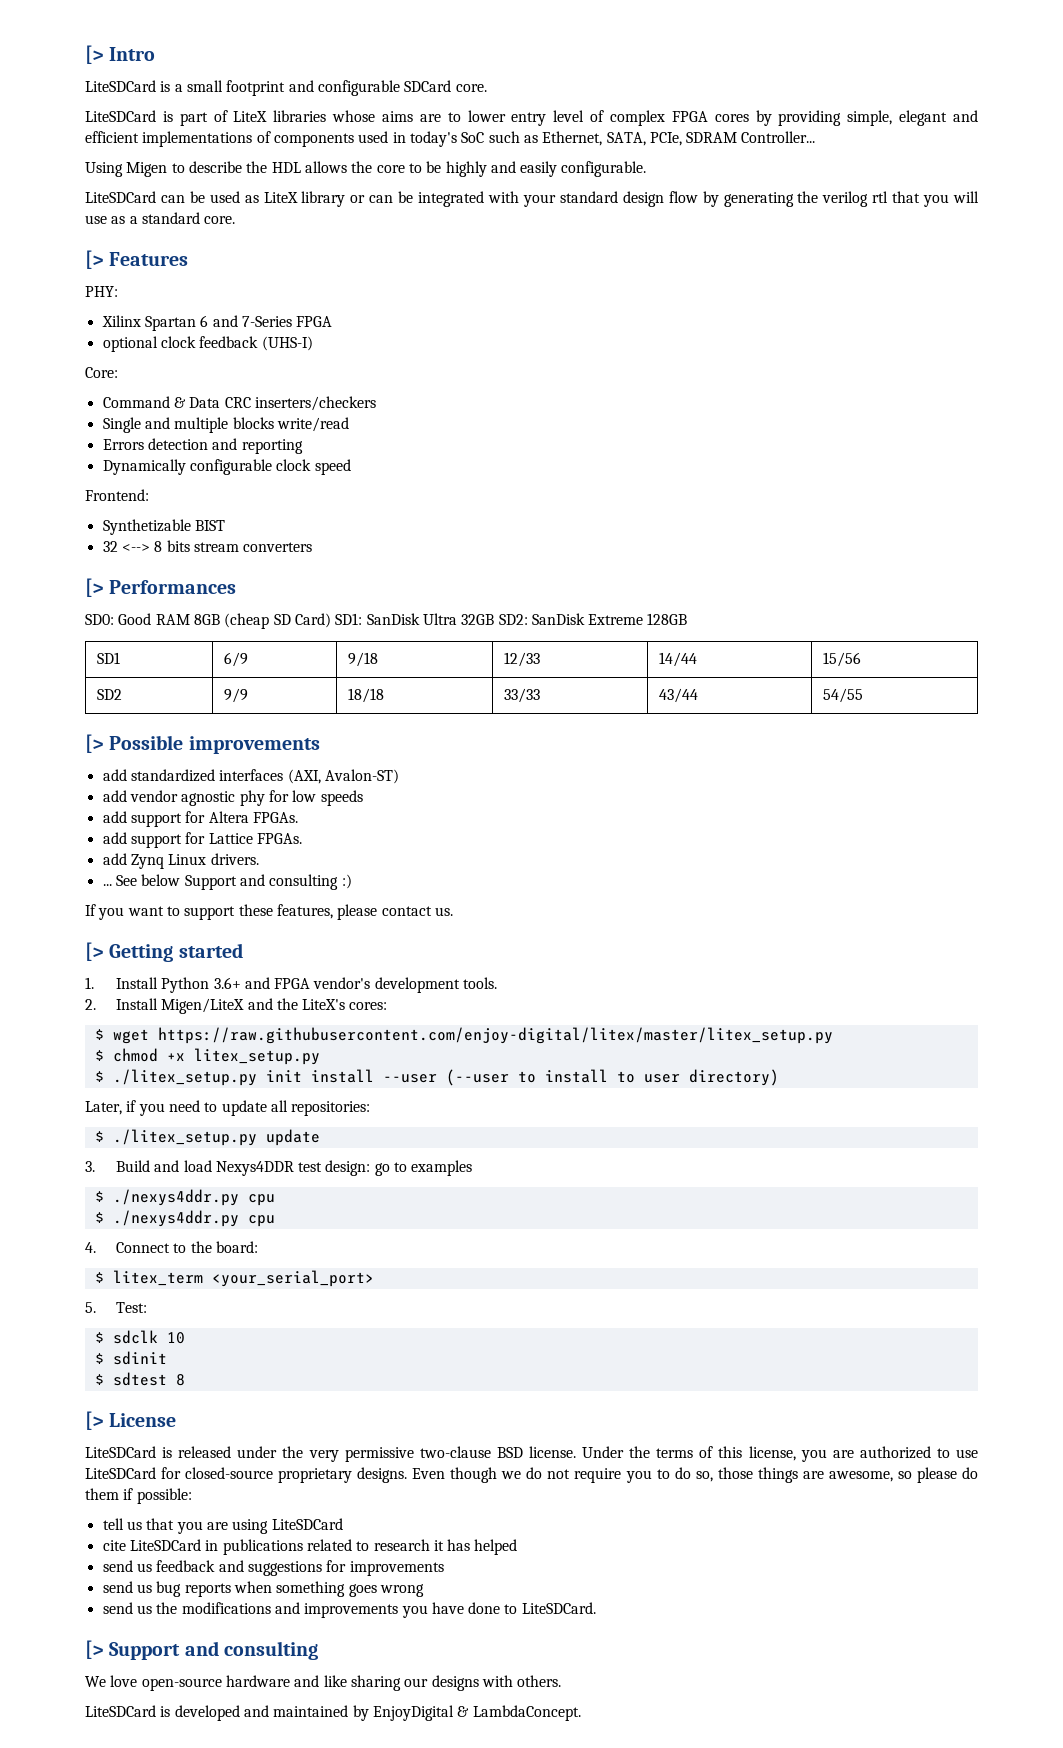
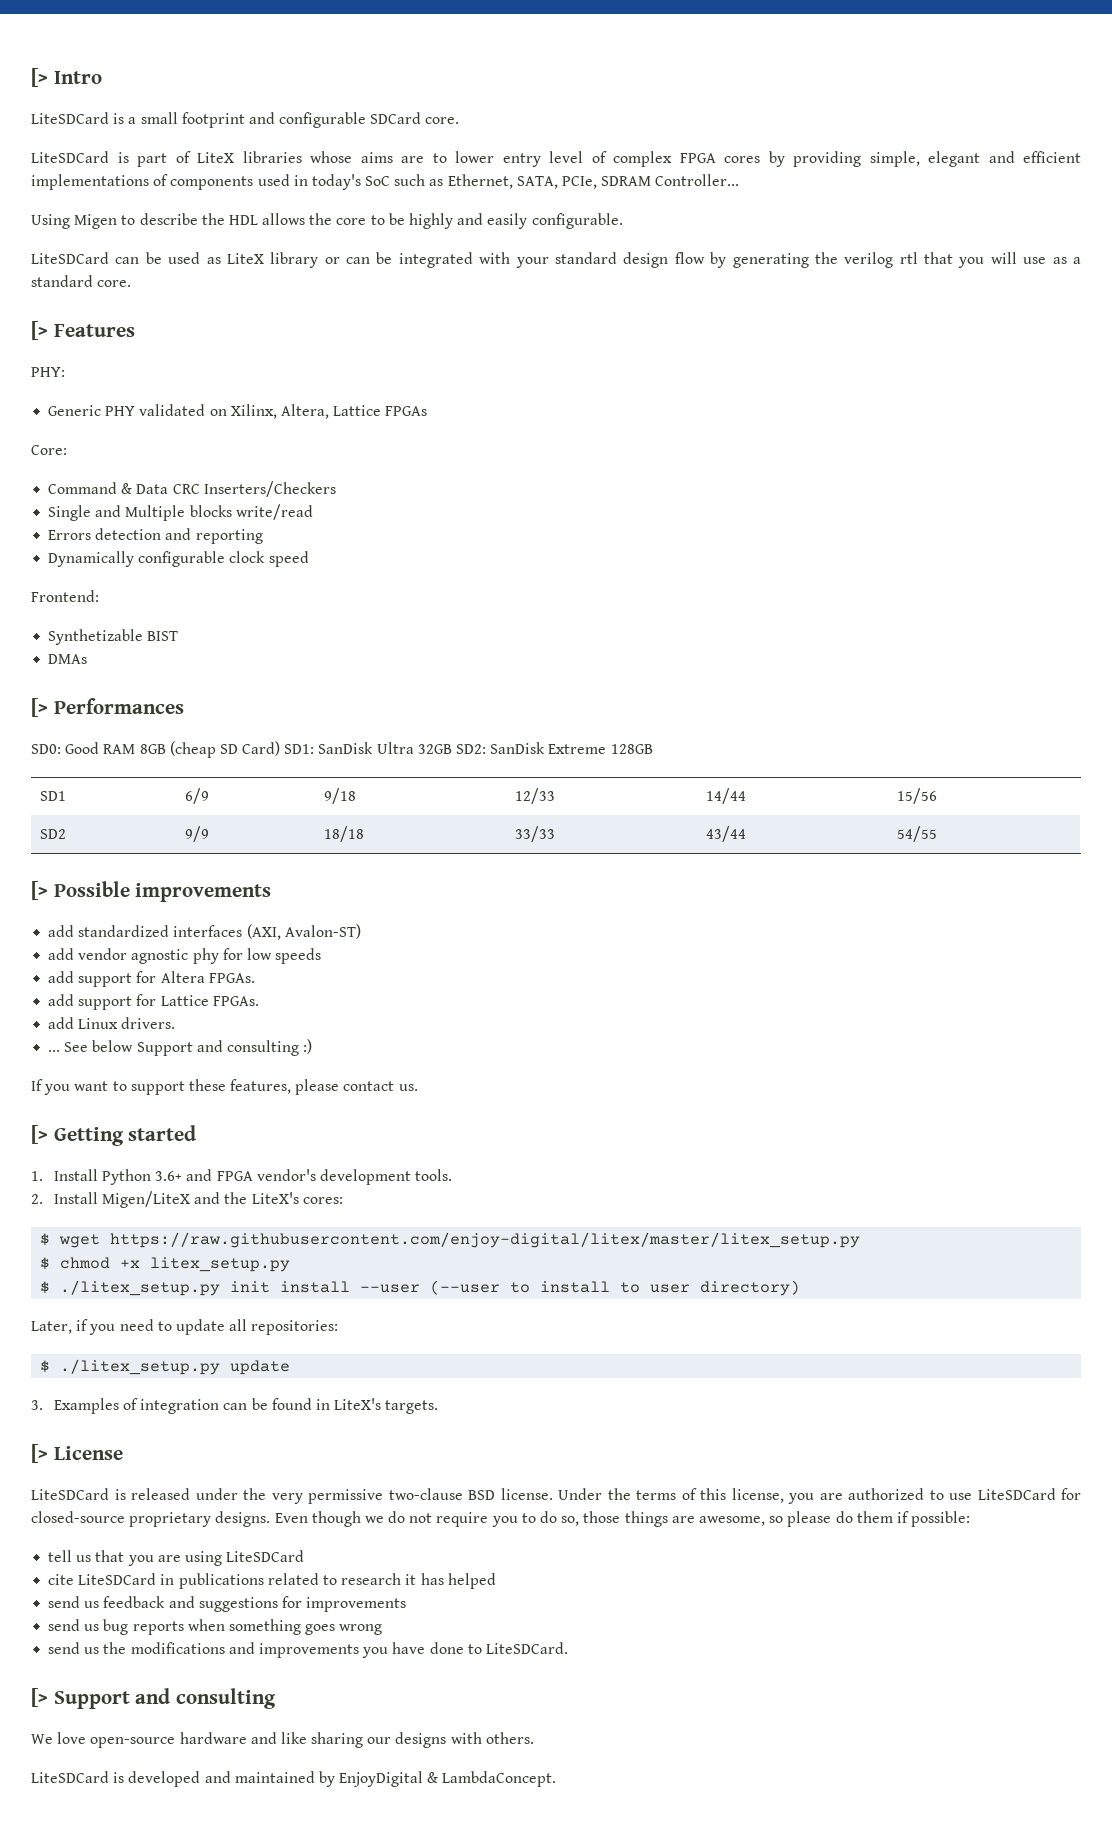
[101,315,333,331] [102,336,313,352] Xilinx Spartan 6 and 7-Series FPGA // optional clock feedback (UHS-I) -> [48,404,428,419] Generic PHY validated on Xilinx, Altera, Lattice FPGAs
[254,396,376,411] inserters/checkers -> [203,481,336,497] Inserters/Checkers
[174,417,229,433] multiple -> [125,505,186,521] Multiple
[102,540,313,552] 32 <--> 8 bits stream converters -> [48,654,88,664] DMAs
[130,854,164,869] Zynq -> (75, 1023) none
[115,1160,473,1176] [94,1189,275,1206] [94,1210,275,1227] [85,1241,258,1253] [94,1270,374,1287] [85,1302,147,1313] [94,1330,185,1344] [94,1351,167,1365] [94,1372,185,1386] Build and load Nexys4DDR test design: go to examples // $ ./nexys4ddr.py cpu // $ ./nexys4ddr.py cpu // 4. Connect to the board: // $ litex_term <your_serial_port> // 5. Test: // $ sdclk 10 // $ sdinit // $ sdtest 8 -> [53,1398,439,1414] Examples of integration can be found in LiteX's targets.

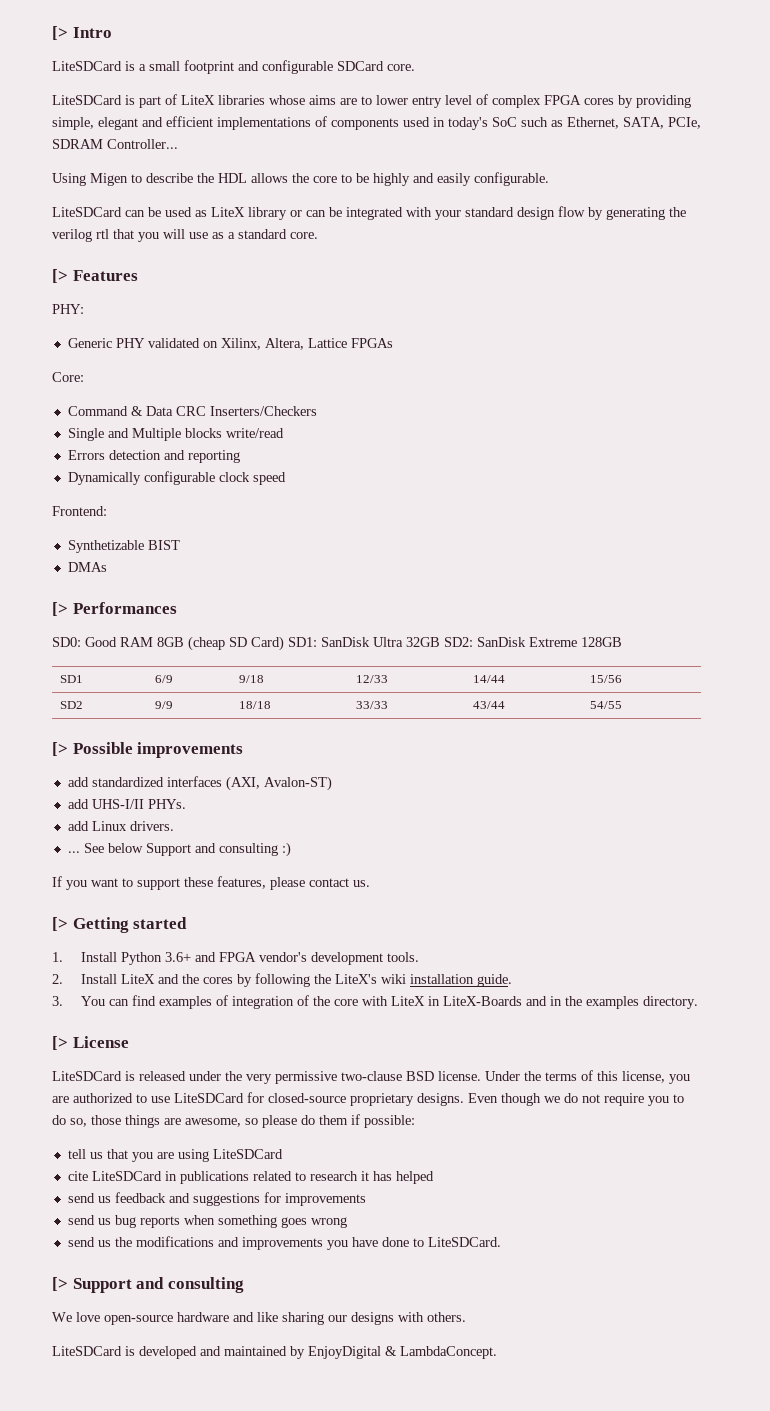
[78,948,322,964] [48,971,255,987] [48,994,259,1010] vendor agnostic phy for low speeds // add support for Altera FPGAs. // add support for Lattice FPGAs. -> [91,799,186,809] UHS-I/II PHYs.
[102,1191,191,1208] Migen/LiteX -> [120,974,155,984] LiteX
[251,1192,343,1204] [40,1232,861,1248] [40,1257,291,1272] [40,1280,801,1296] [31,1319,339,1335] [40,1359,291,1375] [31,1398,439,1414] LiteX's cores: // $ wget https://raw.githubusercontent.com/enjoy-digital/litex/master/litex_setup.py // $ chmod +x litex_setup.py // $ ./litex_setup.py init install --user (--user to install to user directory) // Later, if you need to update all repositories: // $ ./litex_setup.py update // 3. Examples of integration can be found in LiteX's targets. -> [202,973,512,987] [52,995,698,1009] cores by following the LiteX's wiki installation guide. // 3. You can find examples of integration of the core with LiteX in LiteX-Boards and in the examples directory.

